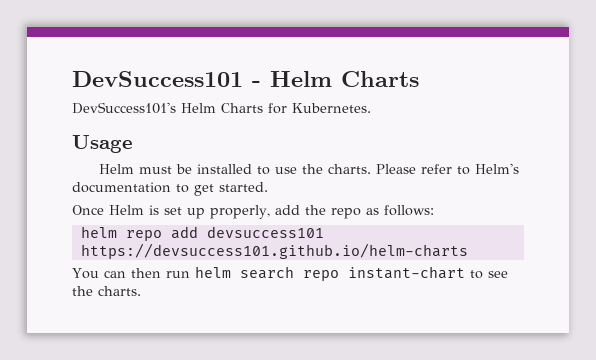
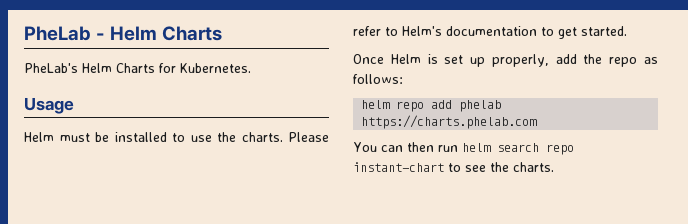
[72,71,243,87] DevSuccess101 -> [24,26,91,41] PheLab
[72,102,176,114] DevSuccess101's -> [24,63,78,73] PheLab's
[206,226,324,238] [80,243,468,259] devsuccess101 https://devsuccess101.github.io/helm-charts -> [459,100,502,112] [361,115,538,129] phelab https://charts.phelab.com

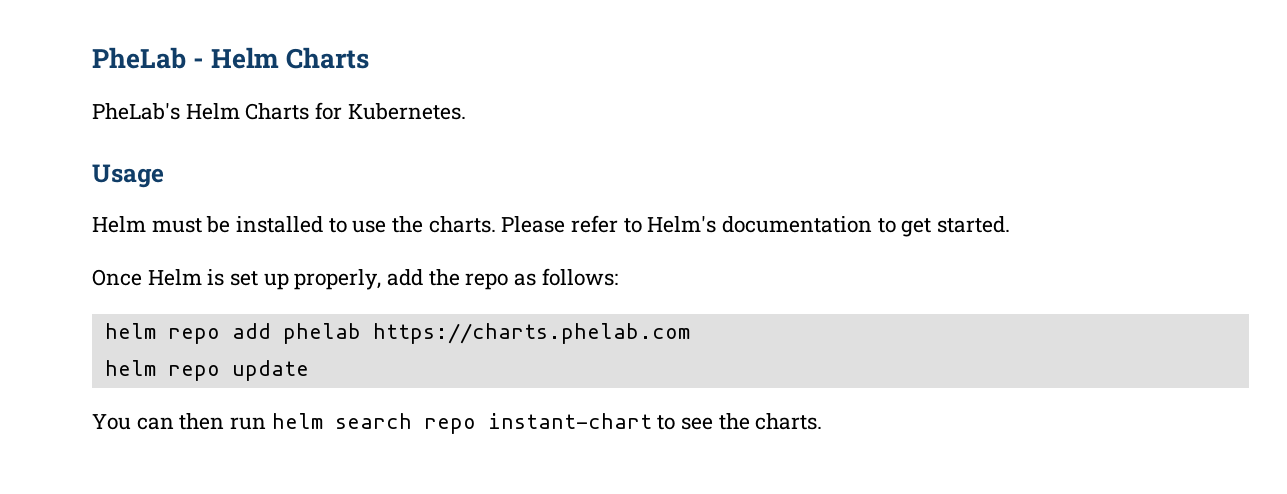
(538, 122) none -> [104,360,309,381] // helm repo update

